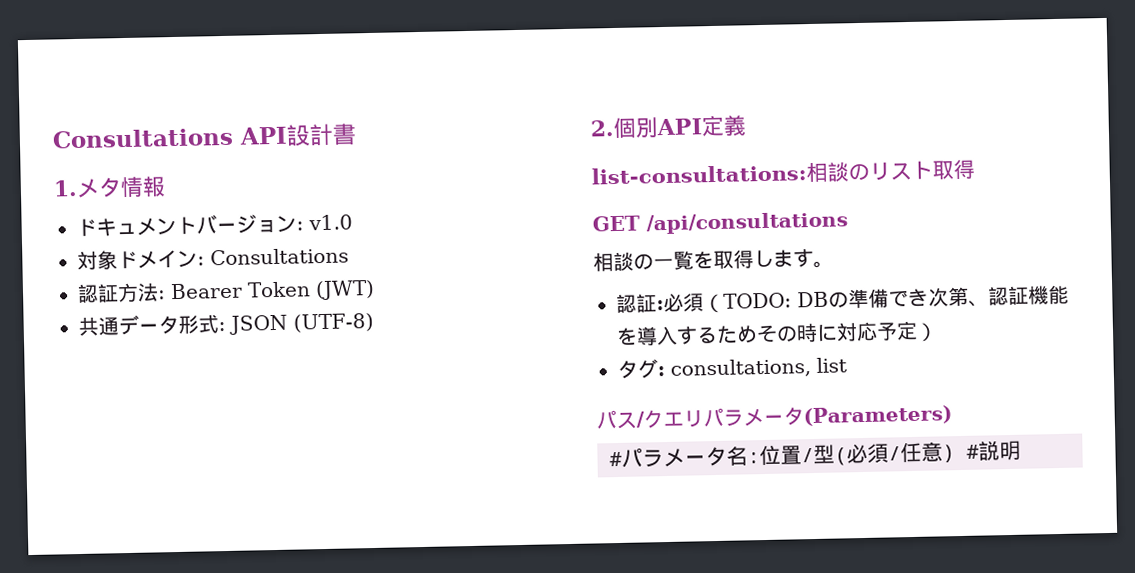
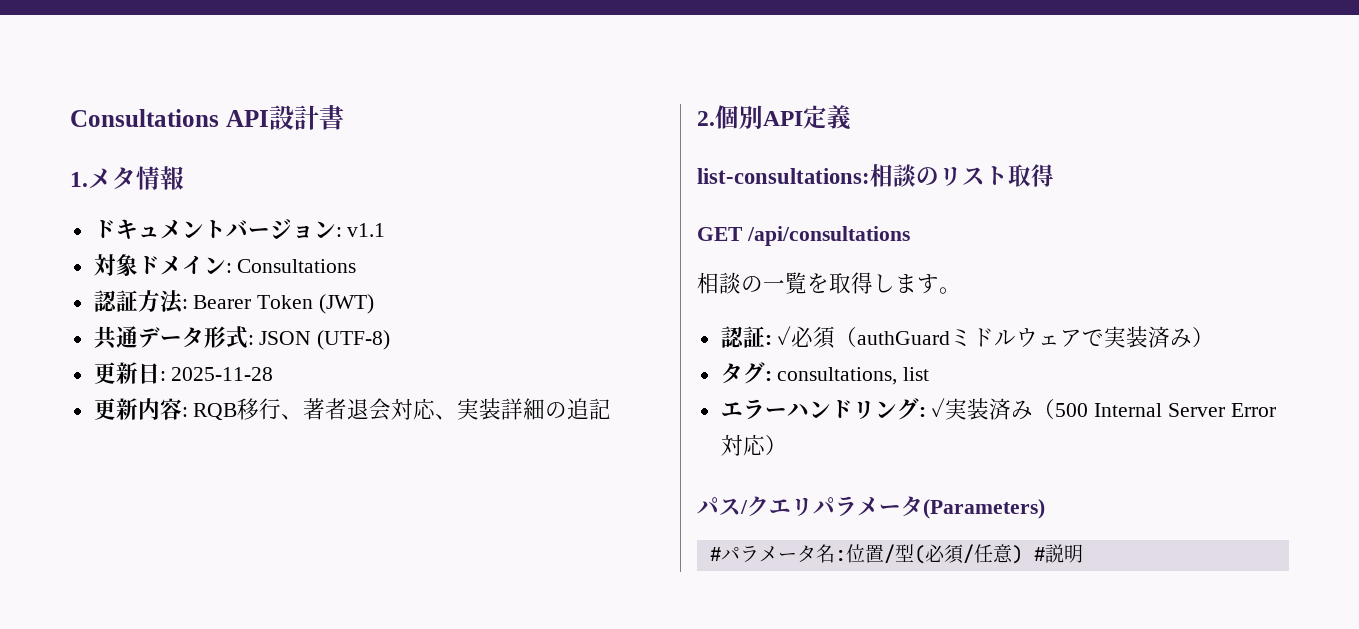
[308,214,353,231] v1.0 -> [347,223,386,237] v1.1
(374, 322) none -> [93,362,274,384] [93,398,612,421] // 更新日: 2025-11-28 // 更新内容: RQB移行、著者退会対応、実装詳細の追記
[663,284,1069,314] [616,320,918,346] 必須（TODO: DBの準備でき次第、認証機能を導入するためその時に対応予定 -> [777,326,1193,349] ✓必須（authGuardミドルウェアで実装済み
(847, 365) none -> [720,398,1276,420] [720,434,787,456] // エラーハンドリング: ✓実装済み（500 Internal Server Error対応）

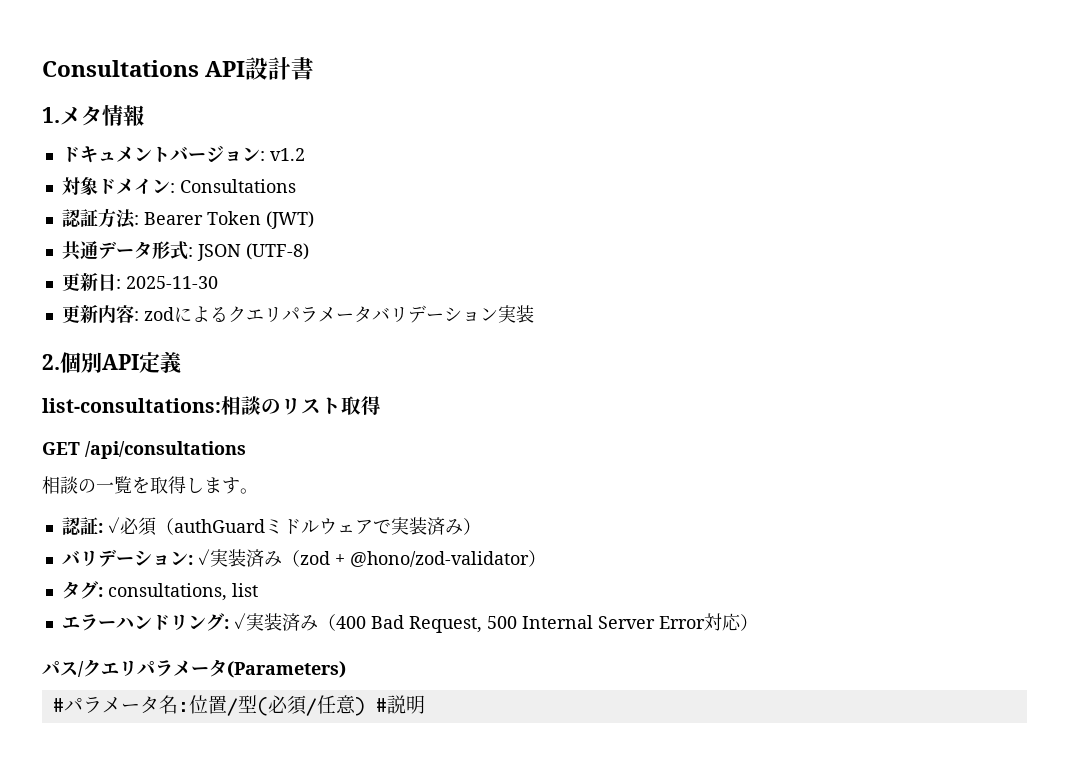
[347,223,386,237] v1.1 -> [269,148,305,161] v1.2
[171,367,274,381] 2025-11-28 -> [125,276,218,289] 2025-11-30
[193,398,612,421] RQB移行、著者退会対応、実装詳細の追記 -> [143,305,534,323] zodによるクエリパラメータバリデーション実装
(1215, 337) none -> [61,549,546,567] // バリデーション: ✓実装済み（zod + @hono/zod-validator）
(1056, 409) none -> [335,615,482,633] 400 Bad Request,

